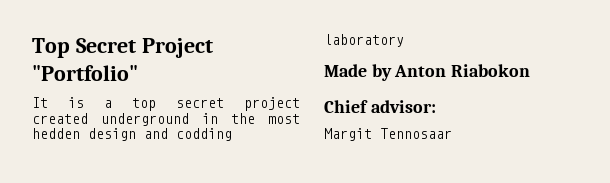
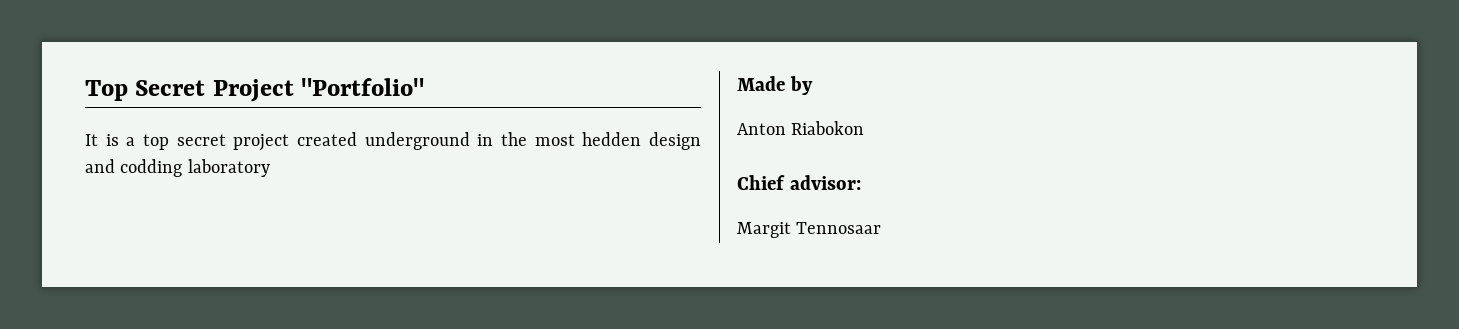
(392, 72) none -> (813, 85) //

